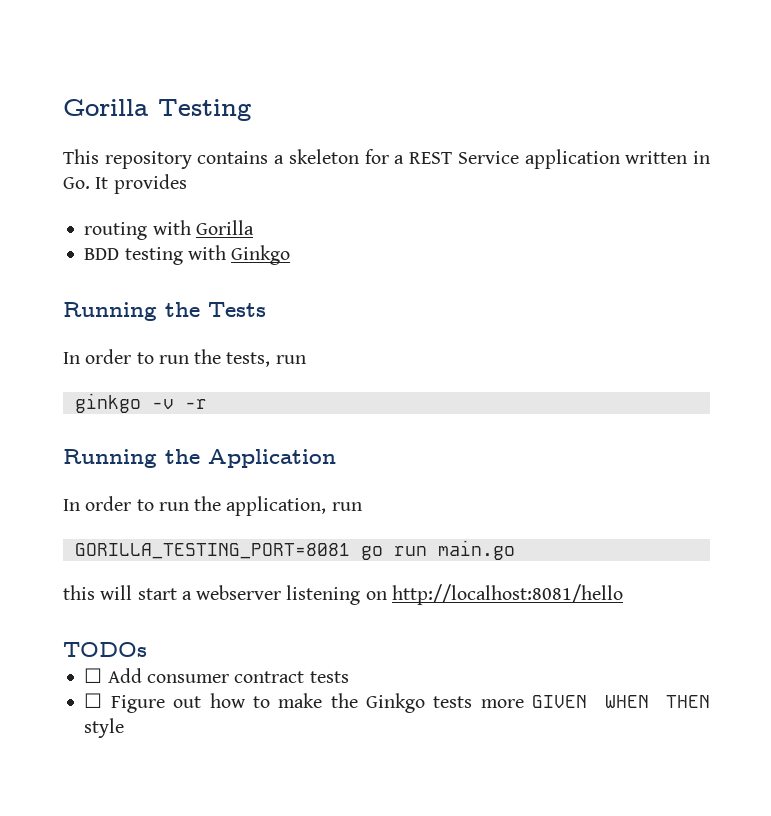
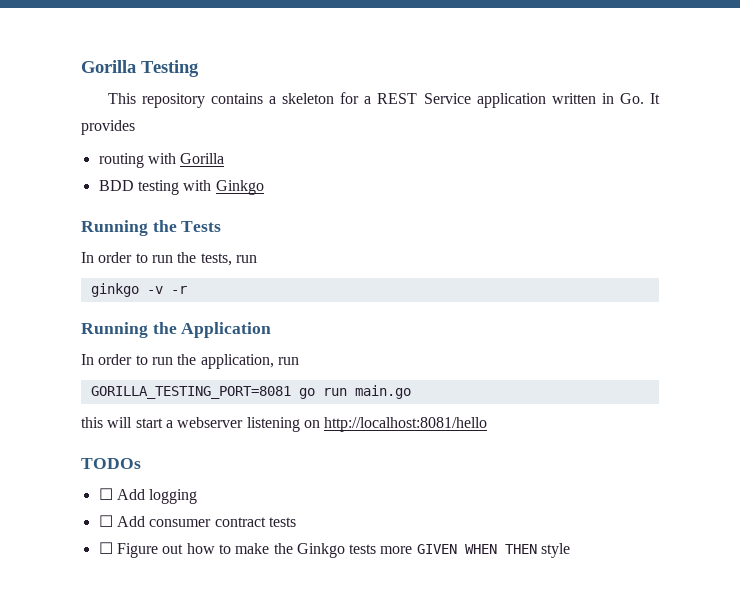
(147, 649) none -> [98,488,198,504] // ☐ Add logging

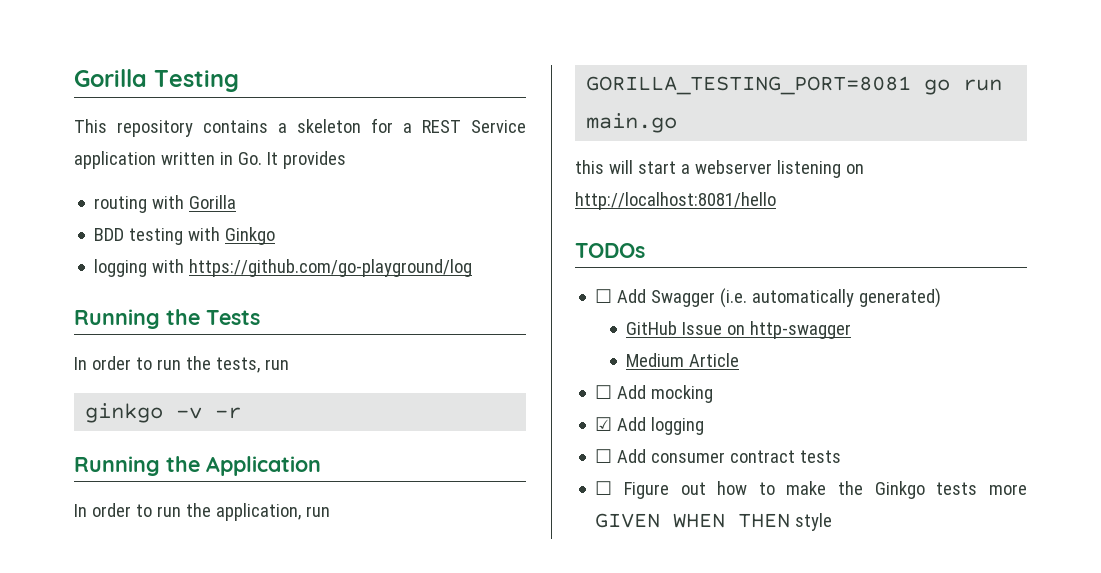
(264, 187) none -> [94,259,473,277] // logging with https://github.com/go-playground/log
(145, 494) none -> [651,288,942,308] [626,321,852,339] [626,353,740,367] [595,385,714,403] [595,417,647,431] Swagger (i.e. automatically generated) // GitHub Issue on http-swagger // Medium Article // ☐ Add mocking // ☑ Add

